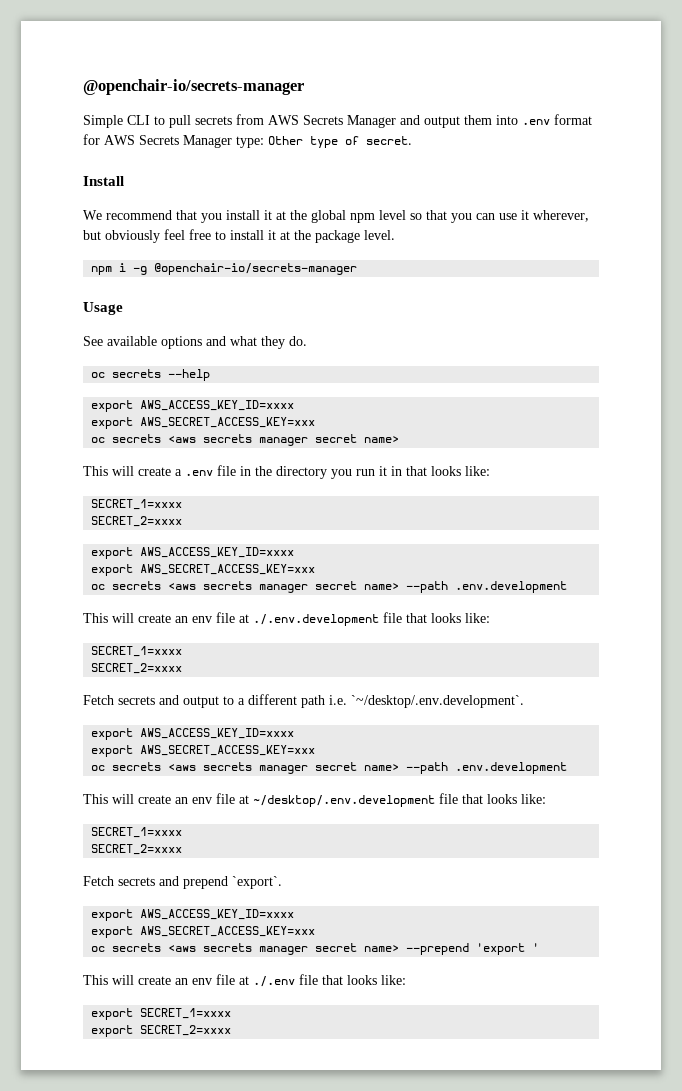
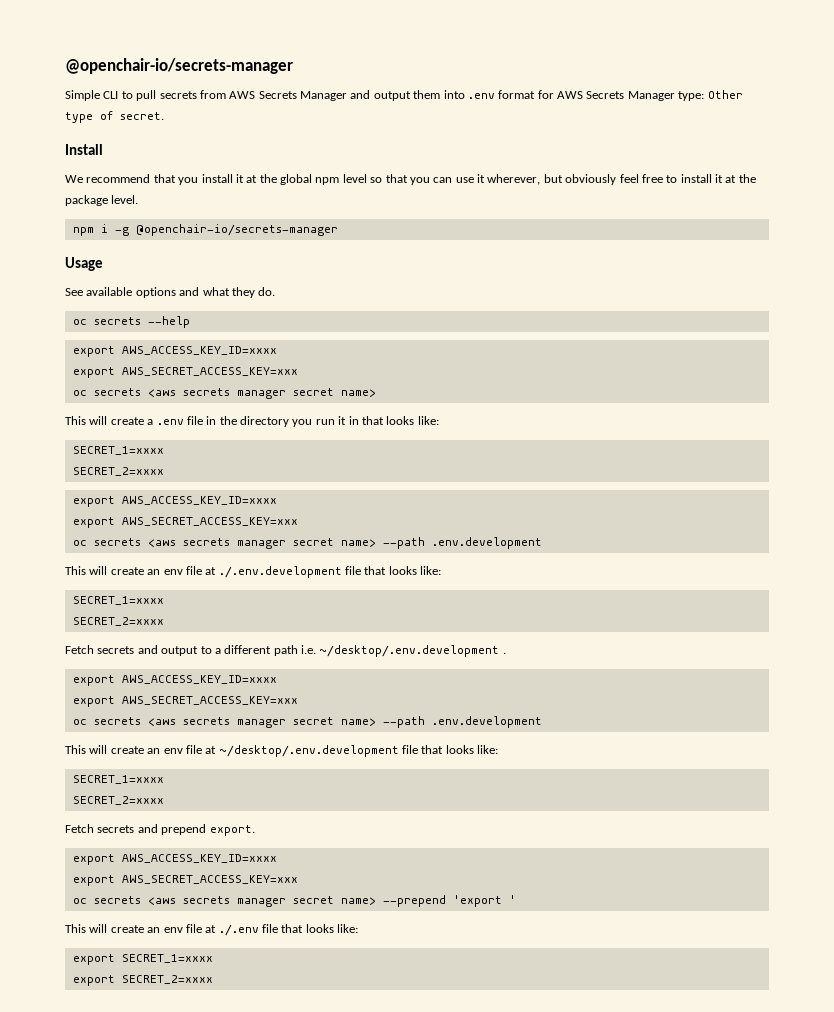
[351,695,524,708] `~/desktop/.env.development`. -> [319,645,506,657] ~/desktop/.env.development .
[232,876,282,889] `export`. -> [209,825,255,836] export.

